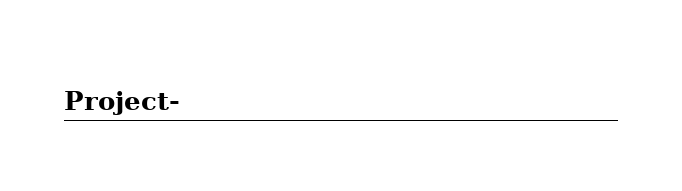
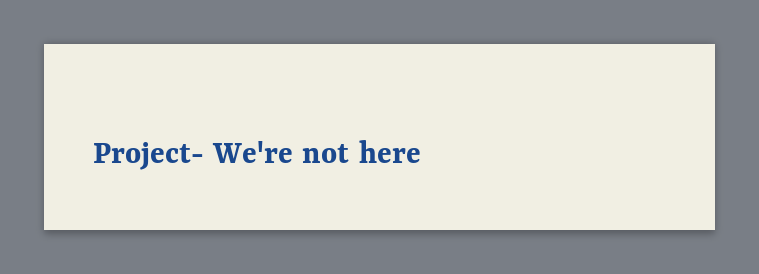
(180, 103) none -> [212,140,421,163] We're not here

